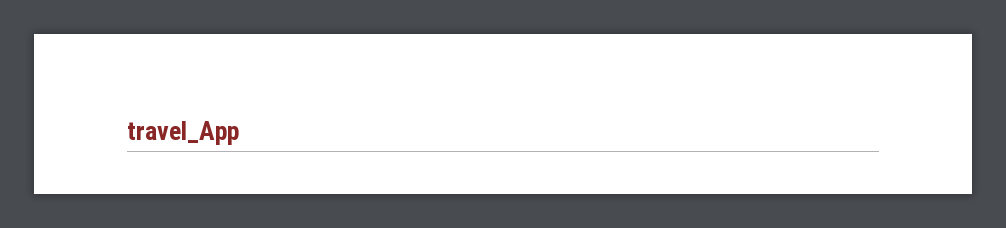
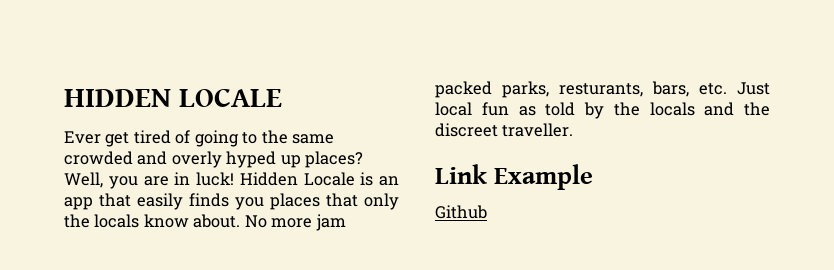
[127,121,239,145] travel_App -> [64,88,283,107] [64,130,335,147] [64,151,364,168] [64,172,399,189] [64,193,399,210] [64,214,346,231] [435,81,770,98] [435,102,770,119] [435,123,574,137] [435,164,594,190] [435,205,487,219] HIDDEN LOCALE // Ever get tired of going to the same crowded and overly hyped up places? Well, you are in luck! Hidden Locale is an app that easily finds you places that only the locals know about. No more jam packed parks, resturants, bars, etc. Just local fun as told by the locals and the discreet traveller. // Link Example // Github

